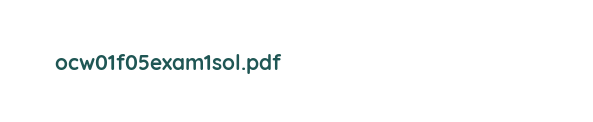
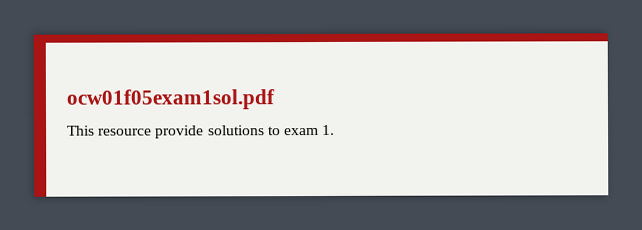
(282, 64) none -> [67,124,336,139] // This resource provide solutions to exam 1.

